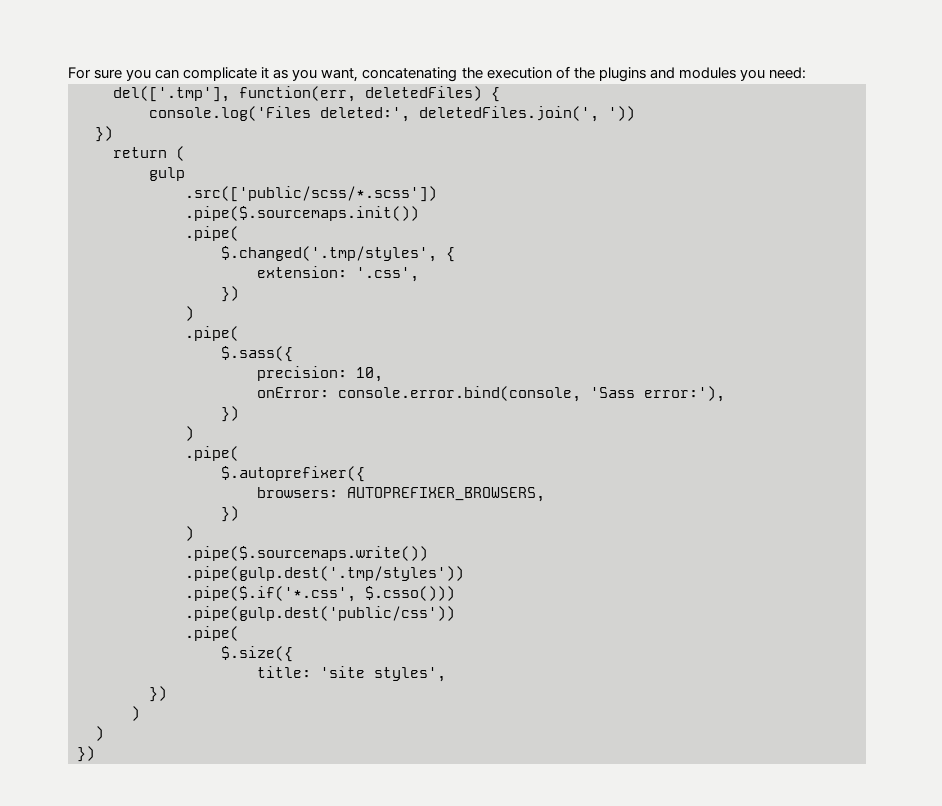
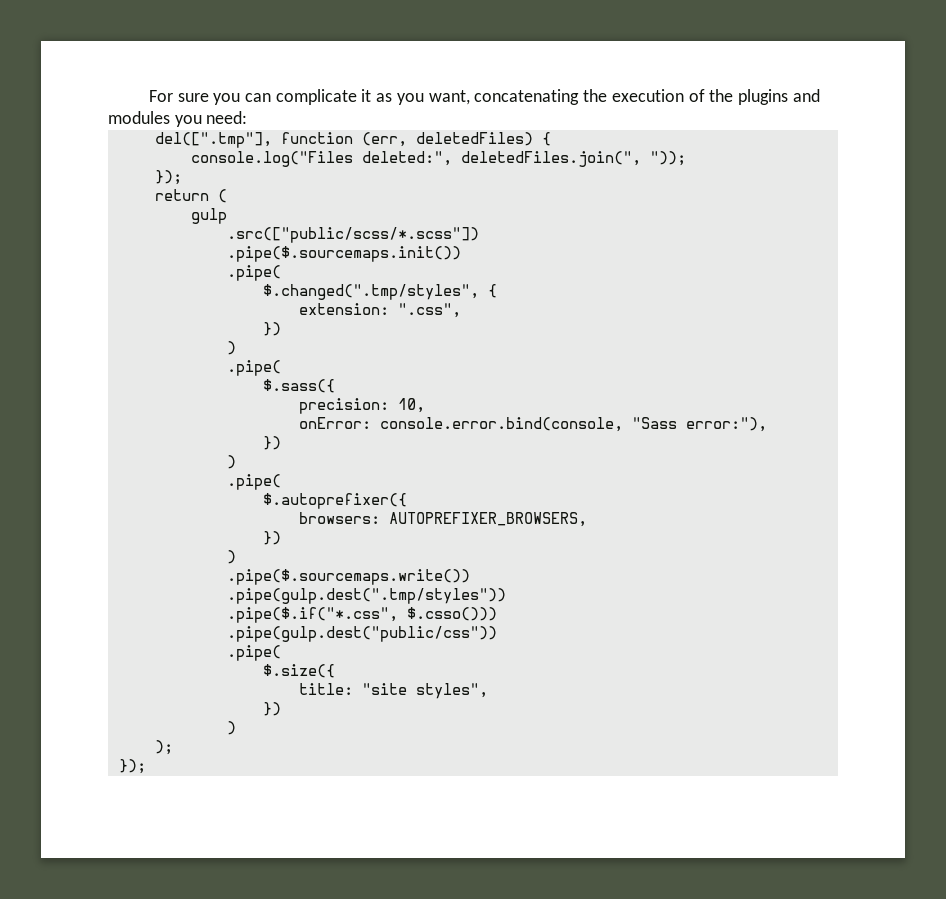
[113,86,356,102] del(['.tmp'], function(err, -> [154,132,407,148] del([".tmp"], function (err,
[149,106,635,122] [95,126,113,142] console.log('Files deleted:', deletedFiles.join(', ')) // }) -> [190,151,686,167] [154,170,182,185] console.log("Files deleted:", deletedFiles.join(", ")); // });
[185,186,437,202] .src(['public/scss/*.scss']) -> [226,227,479,243] .src(["public/scss/*.scss"])
[221,246,437,262] $.changed('.tmp/styles', -> [262,284,479,300] $.changed(".tmp/styles",
[356,267,419,282] '.css', -> [397,303,461,318] ".css",
[590,386,725,402] 'Sass error:'), -> [631,417,767,432] "Sass error:"),
[185,566,464,581] [185,586,356,602] .pipe(gulp.dest('.tmp/styles')) // .pipe($.if('*.css', -> [226,588,506,604] [226,607,398,623] .pipe(gulp.dest(".tmp/styles")) // .pipe($.if("*.css",
[185,606,455,621] .pipe(gulp.dest('public/css')) -> [226,626,497,642] .pipe(gulp.dest("public/css"))
[320,666,446,682] [149,686,167,702] [131,706,140,721] [95,726,104,741] [77,746,95,762] 'site styles', // }) // ) // ) // }) -> [361,683,488,699] [262,702,281,716] [226,721,236,735] [154,740,173,755] [118,759,146,774] "site styles", // }) // ) // ); // });

